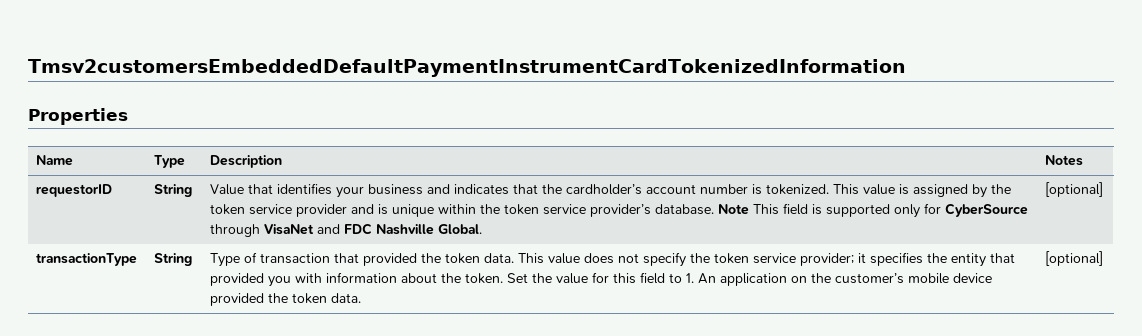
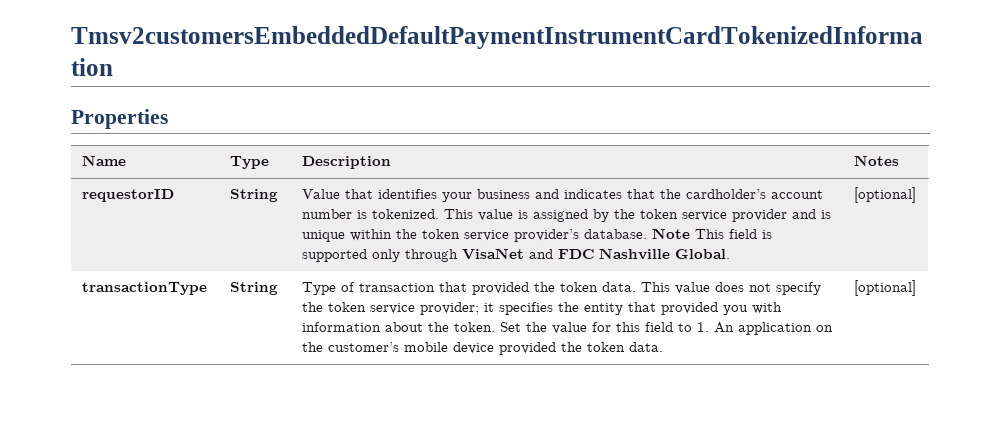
[924,203,1029,217] for CyberSource -> (401, 255) none

